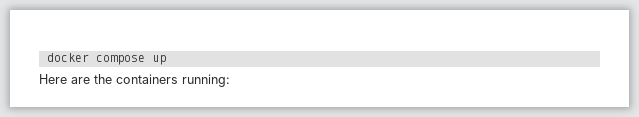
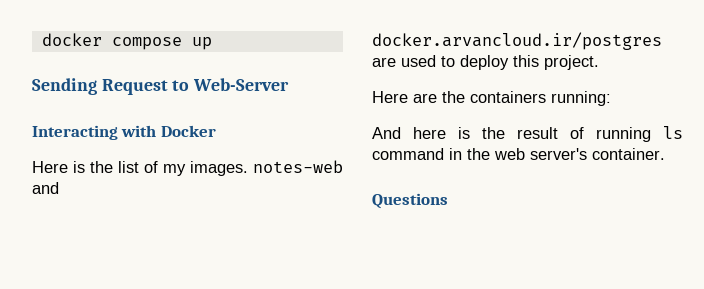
(166, 60) none -> [32,78,290,95] [32,125,216,140] [32,160,343,176] [32,182,59,194] [372,32,662,50] [372,55,599,70] // Sending Request to Web-Server // Interacting with Docker // Here is the list of my images. notes-web and docker.arvancloud.ir/postgres are used to deploy this project.
(230, 80) none -> [372,126,683,142] [372,148,665,160] [372,193,448,209] // And here is the result of running ls command in the web server's container. // Questions

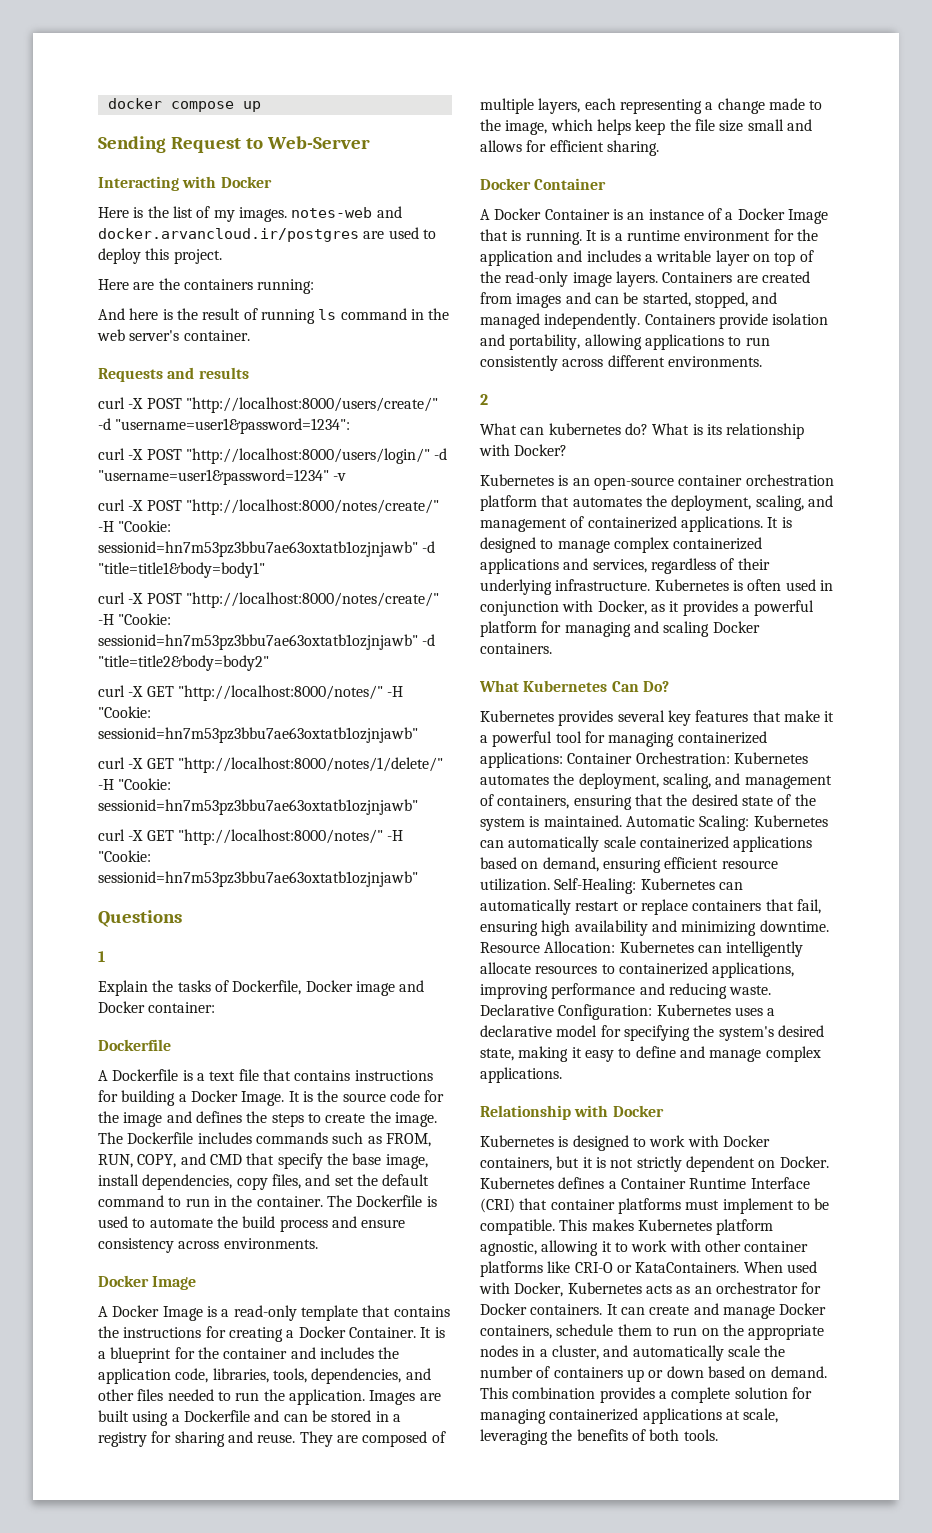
[372,193,448,209] Questions -> [98,367,249,382] [98,397,438,413] [98,418,351,434] [98,448,448,464] [98,469,347,485] [98,499,439,515] [98,520,172,532] [98,541,436,557] [98,562,265,578] [98,592,439,608] [98,613,172,625] [98,634,436,650] [98,655,269,671] [98,685,404,701] [98,706,151,718] [98,727,418,743] [98,757,443,773] [98,778,172,790] [98,799,418,815] [98,829,404,845] [98,850,151,862] [98,871,418,887] [98,910,182,927] [98,951,105,962] [98,980,425,996] [98,1001,216,1013] [98,1039,171,1051] [98,1069,433,1081] [98,1090,445,1106] [98,1111,437,1127] [98,1132,431,1147] [98,1153,428,1169] [98,1174,430,1190] [98,1195,437,1207] [98,1216,406,1232] [98,1238,318,1253] [98,1275,197,1290] [98,1305,450,1321] [98,1326,445,1342] [98,1347,400,1363] [98,1368,431,1384] [98,1389,441,1405] [98,1410,401,1426] [98,1431,446,1447] [480,98,823,114] [480,119,812,135] [480,140,659,156] [480,178,607,190] [480,208,828,224] [480,229,818,245] [480,250,814,266] [480,271,810,287] [480,292,778,308] [480,313,829,329] [480,334,770,350] [480,355,762,371] [480,394,488,405] [480,423,805,439] [479,444,568,456] [480,474,834,490] [480,495,833,511] [480,516,792,532] [480,537,763,553] [480,558,770,574] [480,579,833,595] [480,600,815,616] [480,621,760,637] [480,643,552,654] [479,680,669,692] [480,710,835,726] [480,731,767,747] [480,752,808,768] [480,773,832,789] [480,794,816,810] [480,815,828,831] [480,836,813,852] [480,857,778,873] [480,878,743,894] [480,899,821,915] [480,920,829,936] [480,941,804,957] [480,962,795,978] [480,983,772,999] [480,1004,776,1020] [480,1025,824,1041] [480,1046,821,1062] [480,1067,562,1083] [480,1105,664,1120] [480,1135,770,1151] [480,1156,829,1172] [480,1177,810,1189] [480,1198,830,1214] [480,1219,774,1235] [480,1240,809,1256] [480,1261,817,1277] [479,1282,822,1297] [480,1303,827,1319] [480,1324,825,1340] [480,1345,786,1361] [480,1366,827,1382] [480,1387,812,1403] [480,1408,779,1424] [480,1429,718,1445] Requests and results // curl -X POST "http://localhost:8000/users/create/" -d "username=user1&password=1234": // curl -X POST "http://localhost:8000/users/login/" -d "username=user1&password=1234" -v // curl -X POST "http://localhost:8000/notes/create/" -H "Cookie: sessionid=hn7m53pz3bbu7ae63oxtatb1ozjnjawb" -d "title=title1&body=body1" // curl -X POST "http://localhost:8000/notes/create/" -H "Cookie: sessionid=hn7m53pz3bbu7ae63oxtatb1ozjnjawb" -d "title=title2&body=body2" // curl -X GET "http://localhost:8000/notes/" -H "Cookie: sessionid=hn7m53pz3bbu7ae63oxtatb1ozjnjawb" // curl -X GET "http://localhost:8000/notes/1/delete/" -H "Cookie: sessionid=hn7m53pz3bbu7ae63oxtatb1ozjnjawb" // curl -X GET "http://localhost:8000/notes/" -H "Cookie: sessionid=hn7m53pz3bbu7ae63oxtatb1ozjnjawb" // Questions // 1 // Explain the tasks of Dockerfile, Docker image and Docker container: // Dockerfile // A Dockerfile is a text file that contains instructions for building a Docker Image. It is the source code for the image and defines the steps to create the image. The Dockerfile includes commands such as FROM, RUN, COPY, and CMD that specify the base image, install dependencies, copy files, and set the default command to run in the container. The Dockerfile is used to automate the build process and ensure consistency across environments. // Docker Image // A Docker Image is a read-only template that contains the instructions for creating a Docker Container. It is a blueprint for the container and includes the application code, libraries, tools, dependencies, and other files needed to run the application. Images are built using a Dockerfile and can be stored in a registry for sharing and reuse. They are composed of multiple layers, each representing a change made to the image, which helps keep the file size small and allows for efficient sharing. // Docker Container // A Docker Container is an instance of a Docker Image that is running. It is a runtime environment for the application and includes a writable layer on top of the read-only image layers. Containers are created from images and can be started, stopped, and managed independently. Containers provide isolation and portability, allowing applications to run consistently across different environments. // 2 // What can kubernetes do? What is its relationship with Docker? // Kubernetes is an open-source container orchestration platform that automates the deployment, scaling, and management of containerized applications. It is designed to manage complex containerized applications and services, regardless of their underlying infrastructure. Kubernetes is often used in conjunction with Docker, as it provides a powerful platform for managing and scaling Docker containers. // What Kubernetes Can Do? // Kubernetes provides several key features that make it a powerful tool for managing containerized applications: Container Orchestration: Kubernetes automates the deployment, scaling, and management of containers, ensuring that the desired state of the system is maintained. Automatic Scaling: Kubernetes can automatically scale containerized applications based on demand, ensuring efficient resource utilization. Self-Healing: Kubernetes can automatically restart or replace containers that fail, ensuring high availability and minimizing downtime. Resource Allocation: Kubernetes can intelligently allocate resources to containerized applications, improving performance and reducing waste. Declarative Configuration: Kubernetes uses a declarative model for specifying the system's desired state, making it easy to define and manage complex applications. // Relationship with Docker // Kubernetes is designed to work with Docker containers, but it is not strictly dependent on Docker. Kubernetes defines a Container Runtime Interface (CRI) that container platforms must implement to be compatible. This makes Kubernetes platform agnostic, allowing it to work with other container platforms like CRI-O or KataContainers. When used with Docker, Kubernetes acts as an orchestrator for Docker containers. It can create and manage Docker containers, schedule them to run on the appropriate nodes in a cluster, and automatically scale the number of containers up or down based on demand. This combination provides a complete solution for managing containerized applications at scale, leveraging the benefits of both tools.

